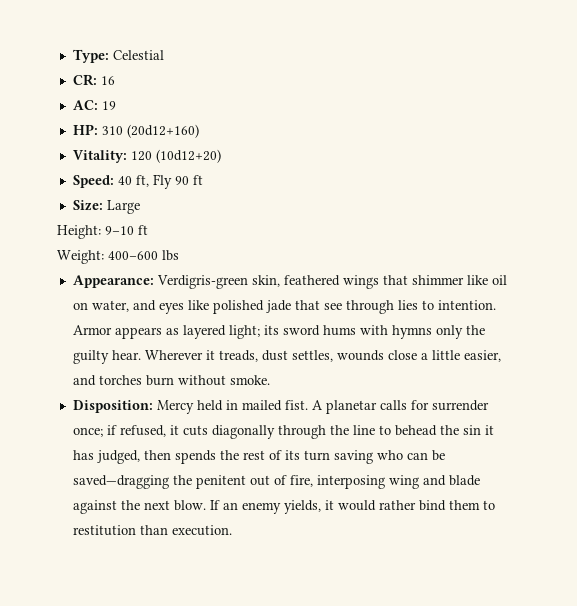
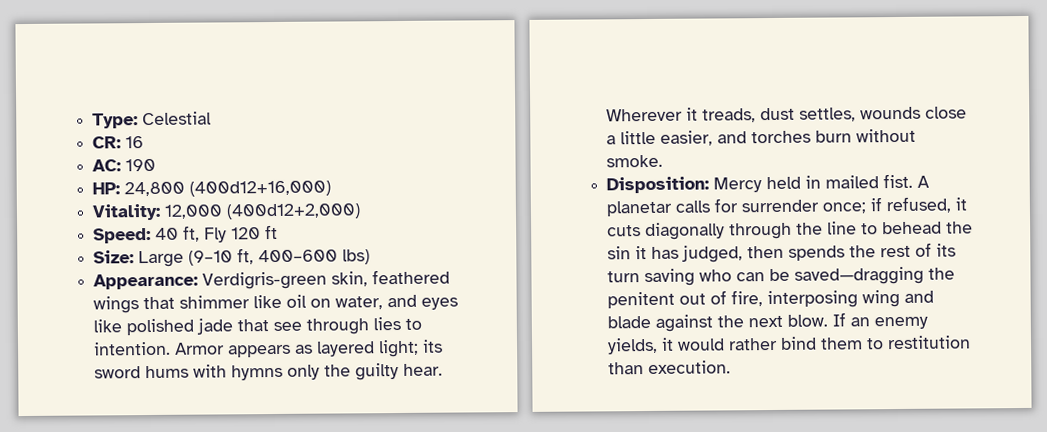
[101,101,116,110] 19 -> [125,158,157,172] 190
[101,124,199,138] 310 (20d12+160) -> [124,180,332,197] 24,800 (400d12+16,000)
[130,149,221,163] 120 (10d12+20) -> [164,203,362,220] 12,000 (400d12+2,000)
[174,176,189,185] 90 -> [231,227,262,240] 120
[57,225,148,239] [57,250,179,264] // Height: 9–10 ft // Weight: 400–600 lbs -> [188,248,371,266] (9–10 ft, 400–600 lbs)

